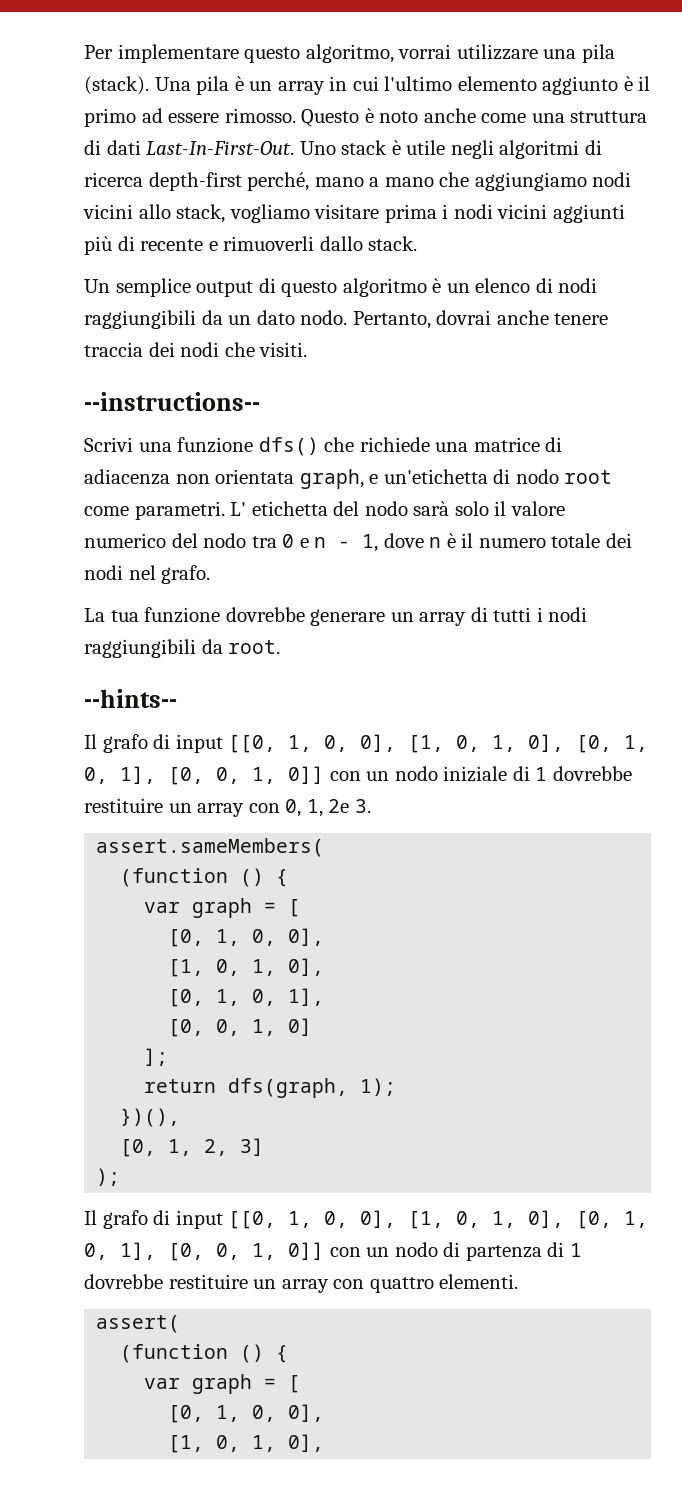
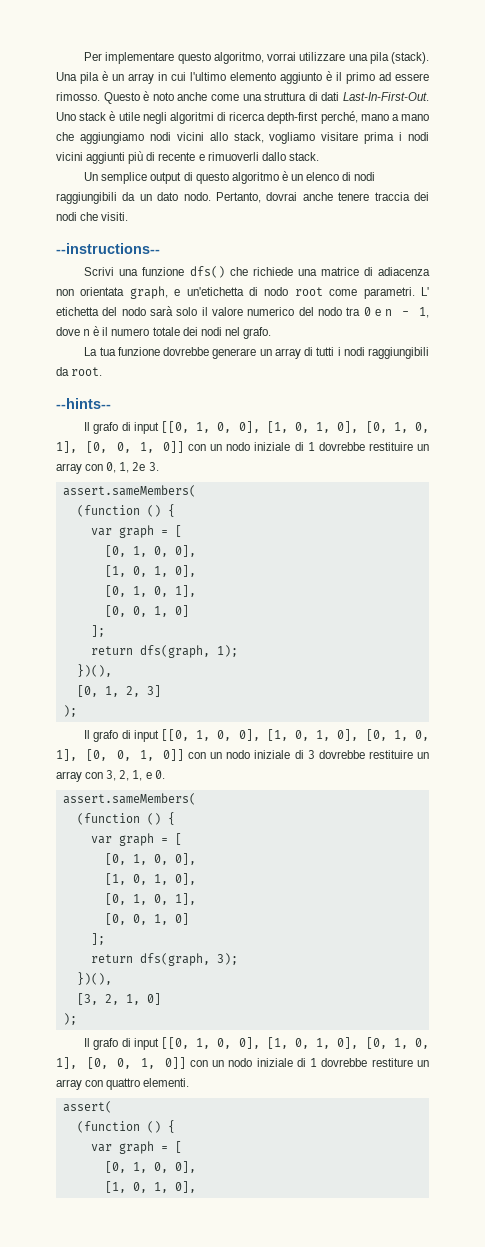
[443,1242,582,1261] [84,1274,248,1289] di partenza di 1 dovrebbe restituire -> [254,750,430,759] [56,770,165,782] [62,793,196,805] [76,812,175,825] [90,833,182,846] [104,853,196,865] [104,873,196,885] [104,893,196,905] [104,913,189,925] [90,933,105,945] [90,953,238,966] [76,972,112,985] [76,993,161,1005] [62,1013,77,1025] [84,1037,430,1050] [56,1057,413,1069] iniziale di 3 dovrebbe restituire un array con 3, 2, 1, e 0. // assert.sameMembers( // (function () { // var graph = [ // [0, 1, 0, 0], // [1, 0, 1, 0], // [0, 1, 0, 1], // [0, 0, 1, 0] // ]; // return dfs(graph, 3); // })(), // [3, 2, 1, 0] // ); // Il grafo di input [[0, 1, 0, 0], [1, 0, 1, 0], [0, 1, 0, 1], [0, 0, 1, 0]] con un nodo iniziale di 1 dovrebbe restiture

